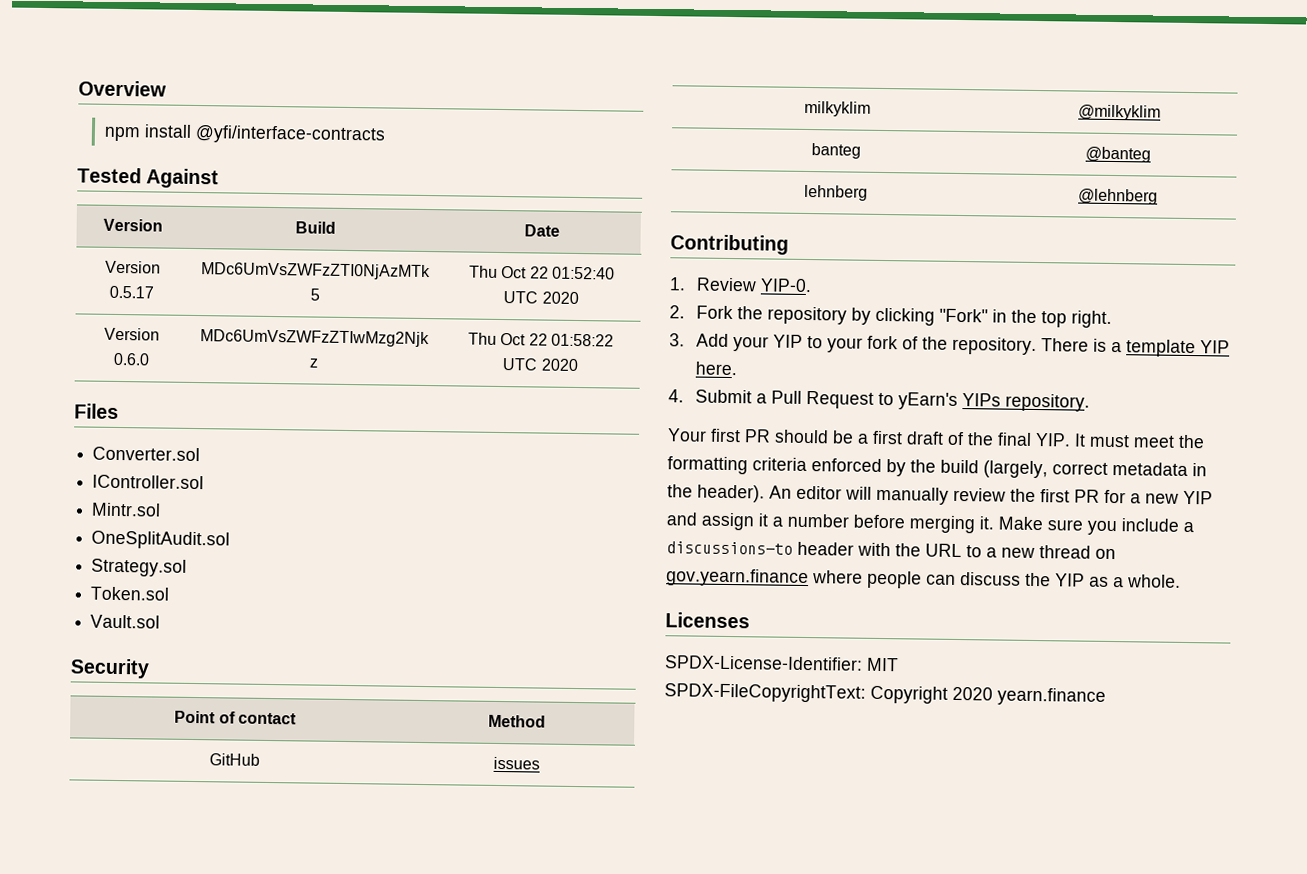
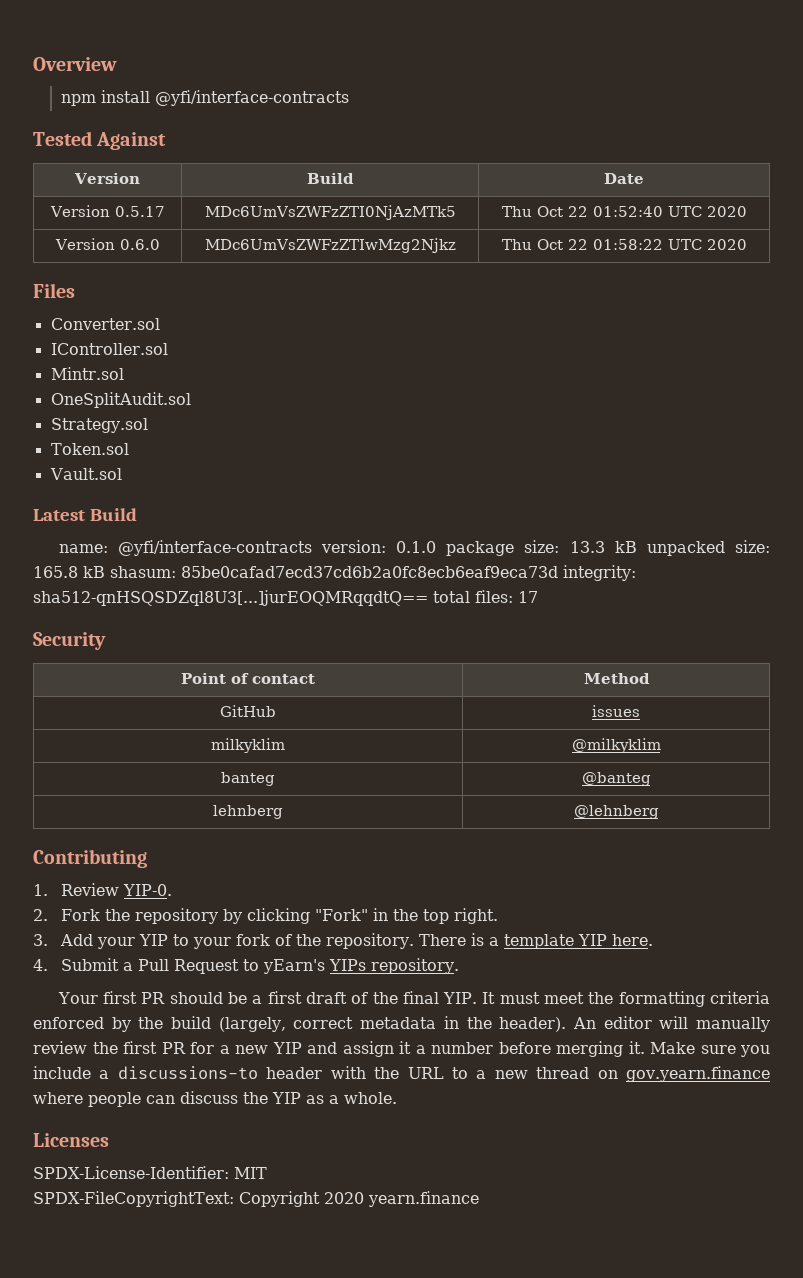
(161, 621) none -> [33,508,137,521] [58,540,770,556] [33,565,636,581] [33,590,538,606] // Latest Build // name: @yfi/interface-contracts version: 0.1.0 package size: 13.3 kB unpacked size: 165.8 kB shasum: 85be0cafad7ecd37cd6b2a0fc8ecb6eaf9eca73d integrity: sha512-qnHSQSDZql8U3[...]jurEOQMRqqdtQ== total files: 17

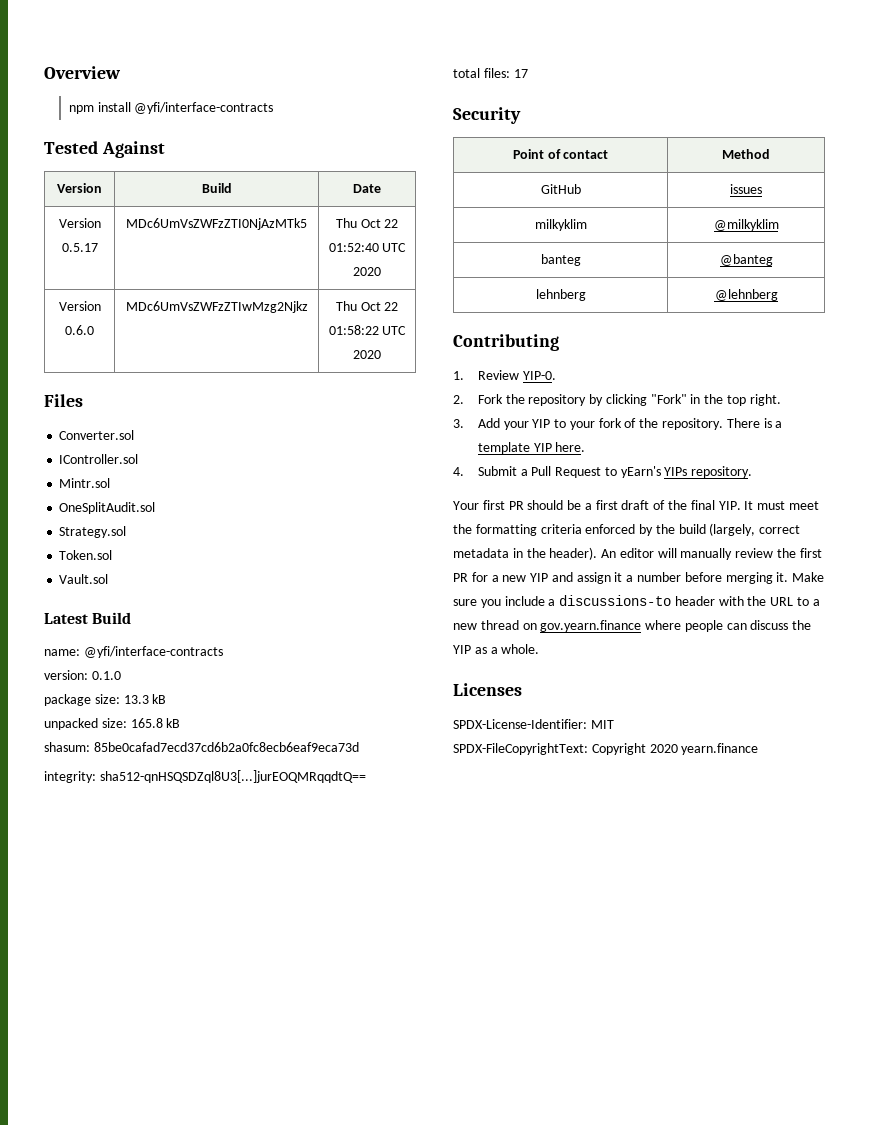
(312, 548) none -> (223, 652) //
(437, 547) none -> (121, 675) //
(637, 547) none -> (167, 699) //
(105, 572) none -> (181, 723) //
(558, 572) none -> (359, 747) //
(428, 598) none -> (366, 776) //

